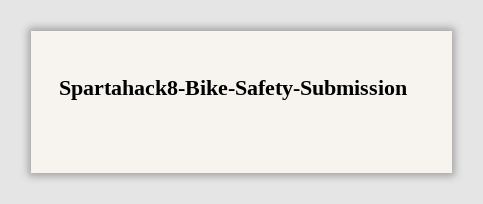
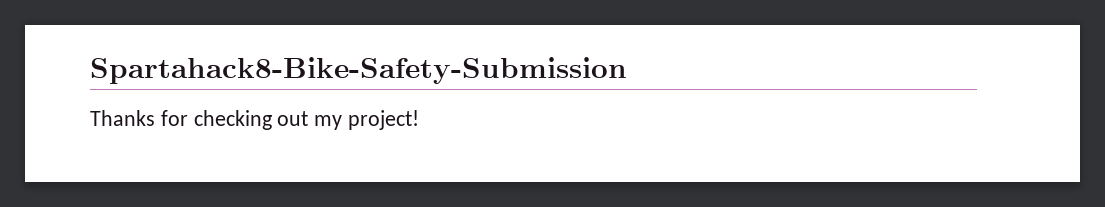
(407, 90) none -> [90,110,420,130] // Thanks for checking out my project!

